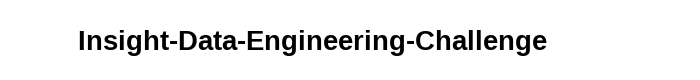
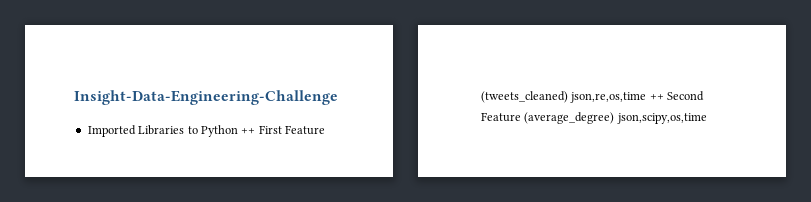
(547, 43) none -> [87,125,325,137] [480,91,704,103] [480,112,707,124] // Imported Libraries to Python ++ First Feature (tweets_cleaned) json,re,os,time ++ Second Feature (average_degree) json,scipy,os,time

